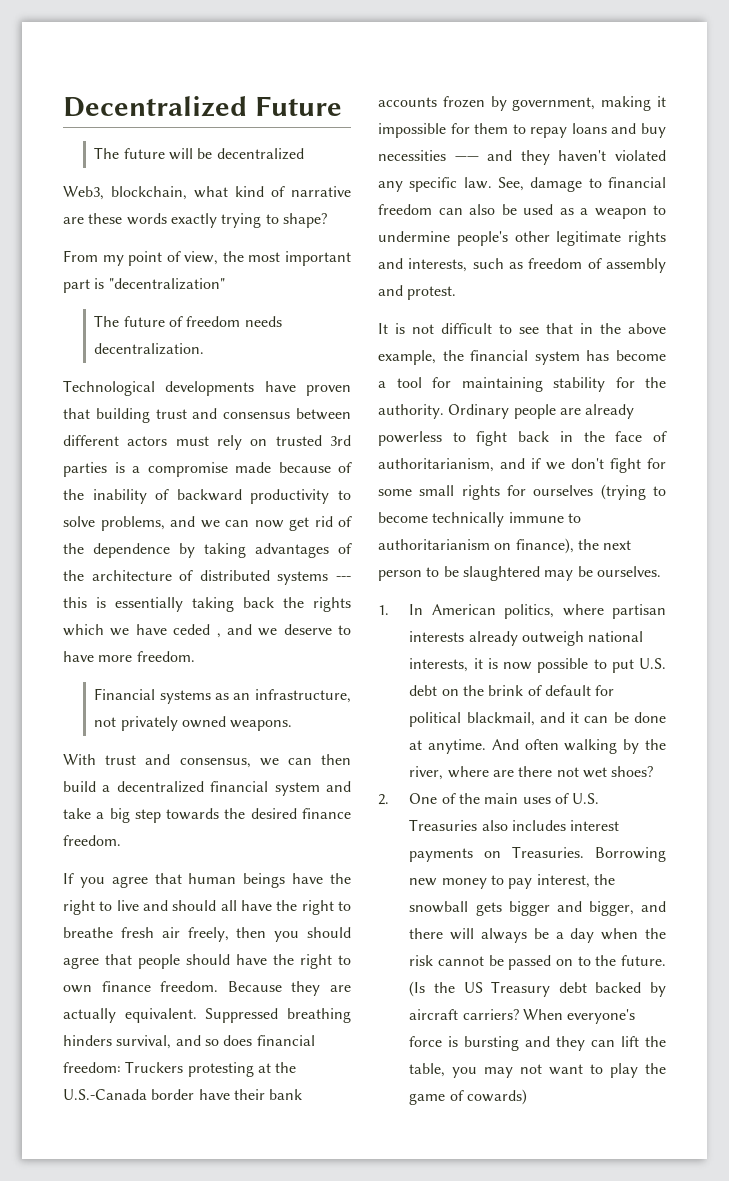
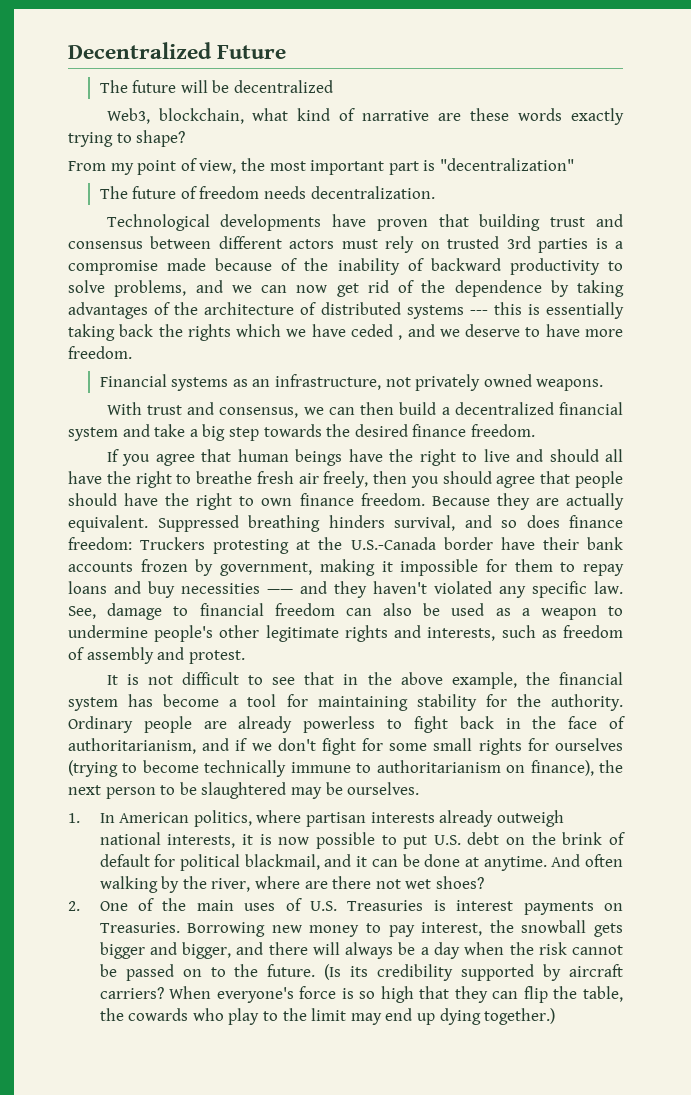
[256,1035,315,1046] financial -> [569,515,623,528] finance
[481,820,567,831] also includes -> [433,900,446,911] is
[434,981,642,997] the US Treasury debt backed -> [350,964,535,981] its credibility supported
[464,1036,551,1051] bursting and -> [359,986,450,1003] so high that
[621,1036,640,1047] lift -> [523,986,548,1003] flip
[452,1063,666,1078] [409,1089,528,1105] you may not want to play the game of cowards) -> [99,1008,556,1025] the cowards who play to the limit may end up dying together.)

